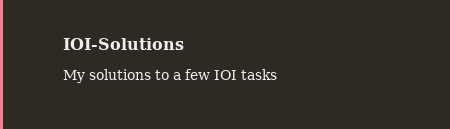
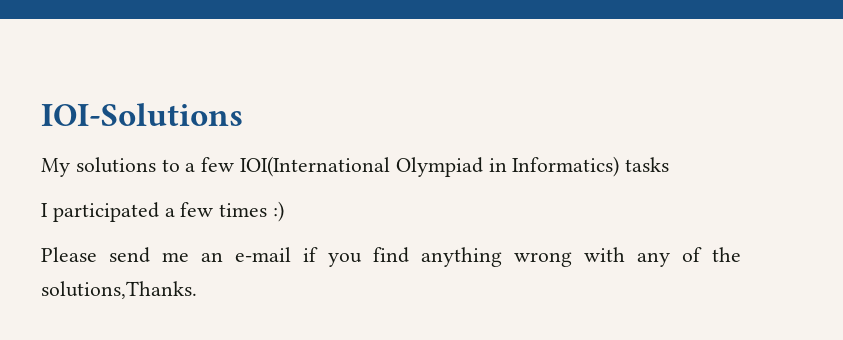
[214,69,277,80] IOI tasks -> [240,156,670,177] [41,201,285,222] [41,247,741,267] [41,281,197,299] IOI(International Olympiad in Informatics) tasks // I participated a few times :) // Please send me an e-mail if you find anything wrong with any of the solutions,Thanks.

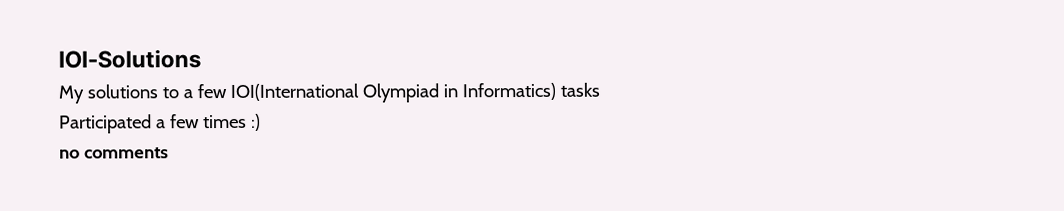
[41,202,159,222] I participated -> [59,114,152,134] Participated
[41,247,741,267] [41,281,197,299] Please send me an e-mail if you find anything wrong with any of the solutions,Thanks. -> [59,147,169,159] no comments

